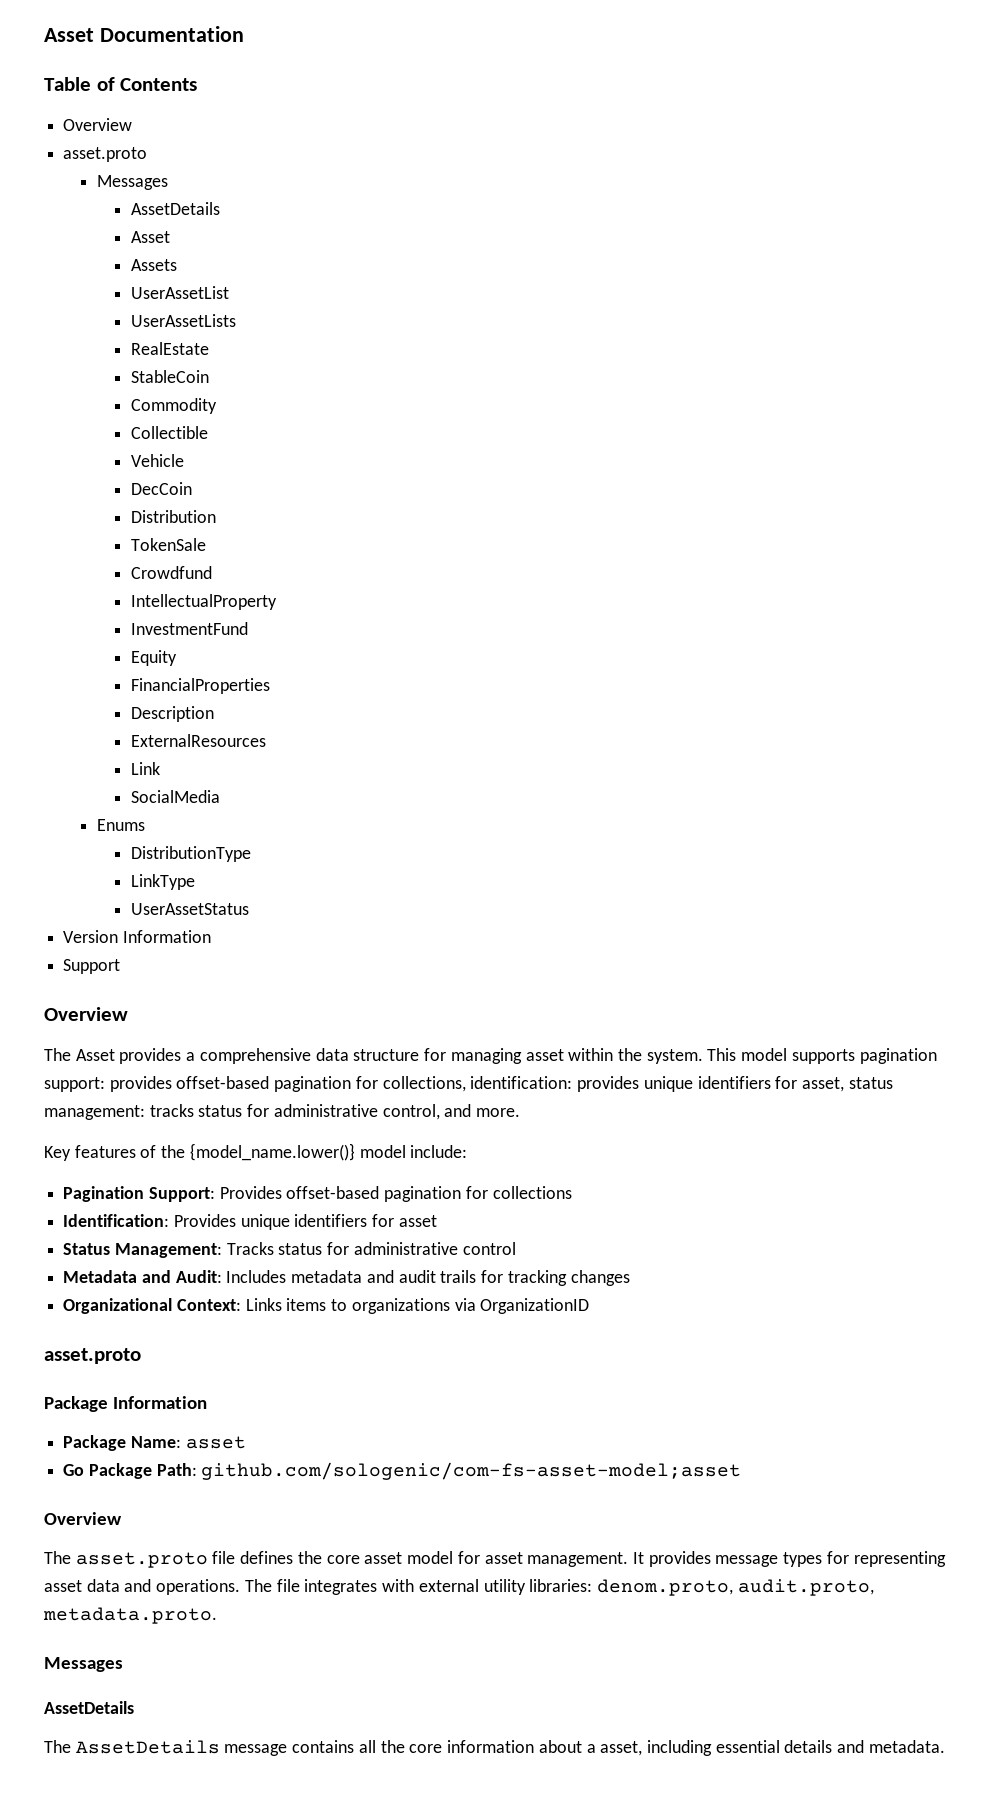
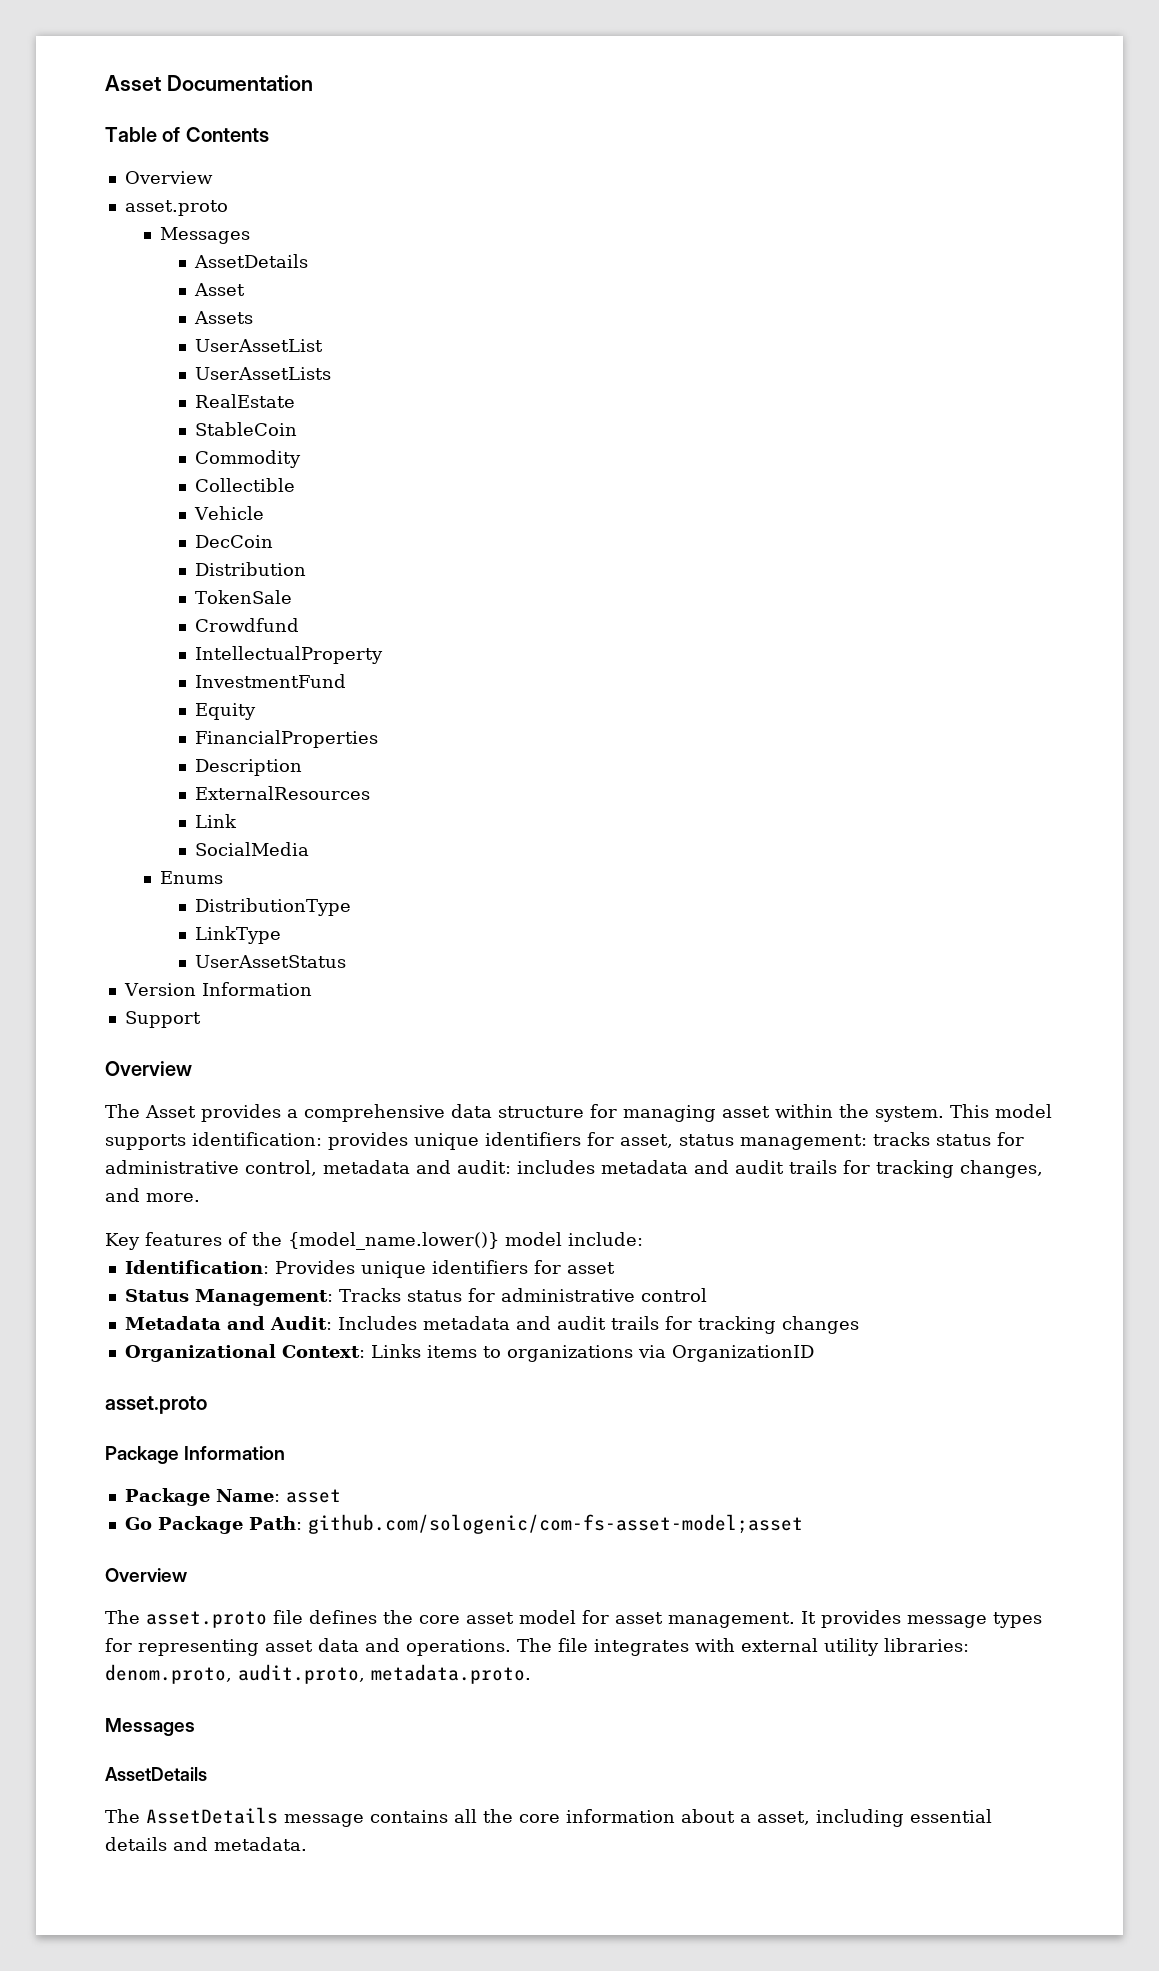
[859,1048,937,1064] [44,1076,466,1092] pagination support: provides offset-based pagination for collections, -> (186, 1142) none
(440, 1112) none -> [323,1160,1043,1178] metadata and audit: includes metadata and audit trails for tracking changes,
[63,1186,572,1202] // Pagination Support: Provides offset-based pagination for collections -> (643, 1239) none

